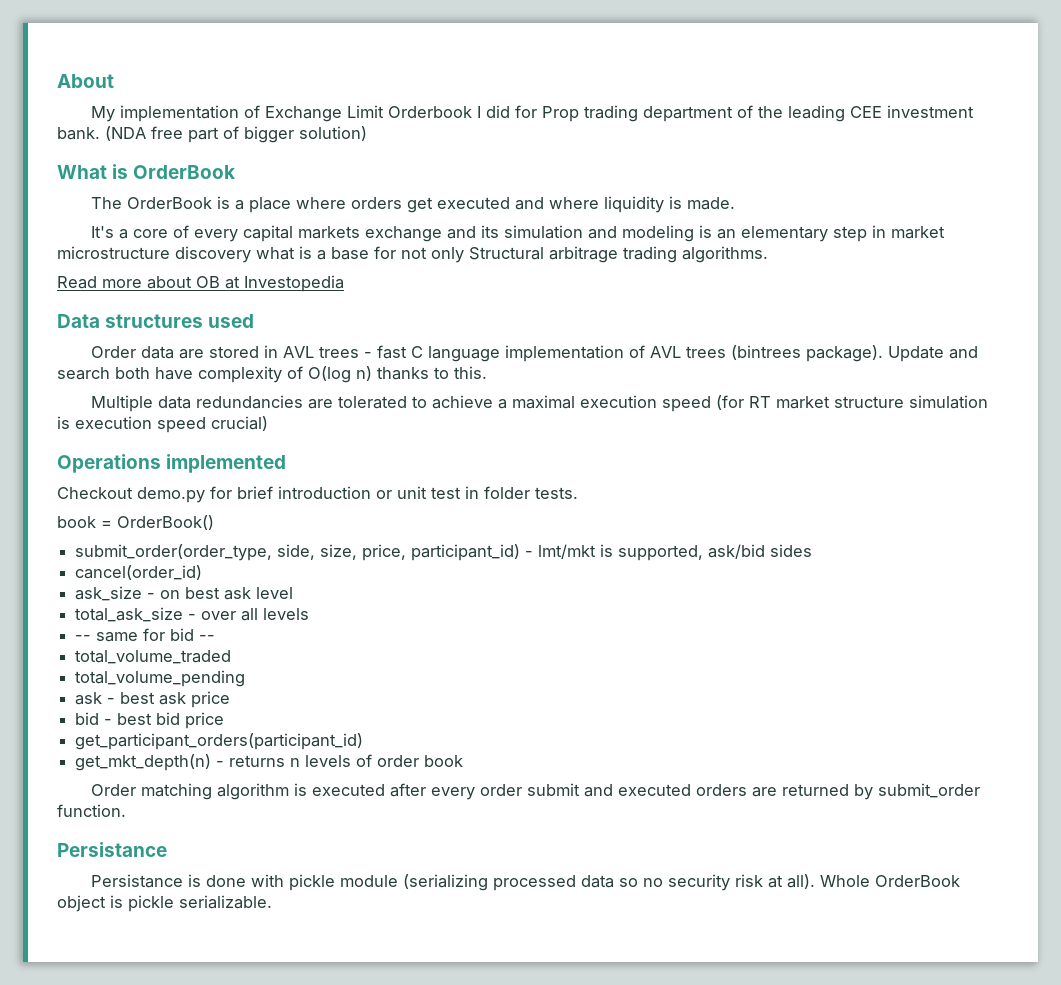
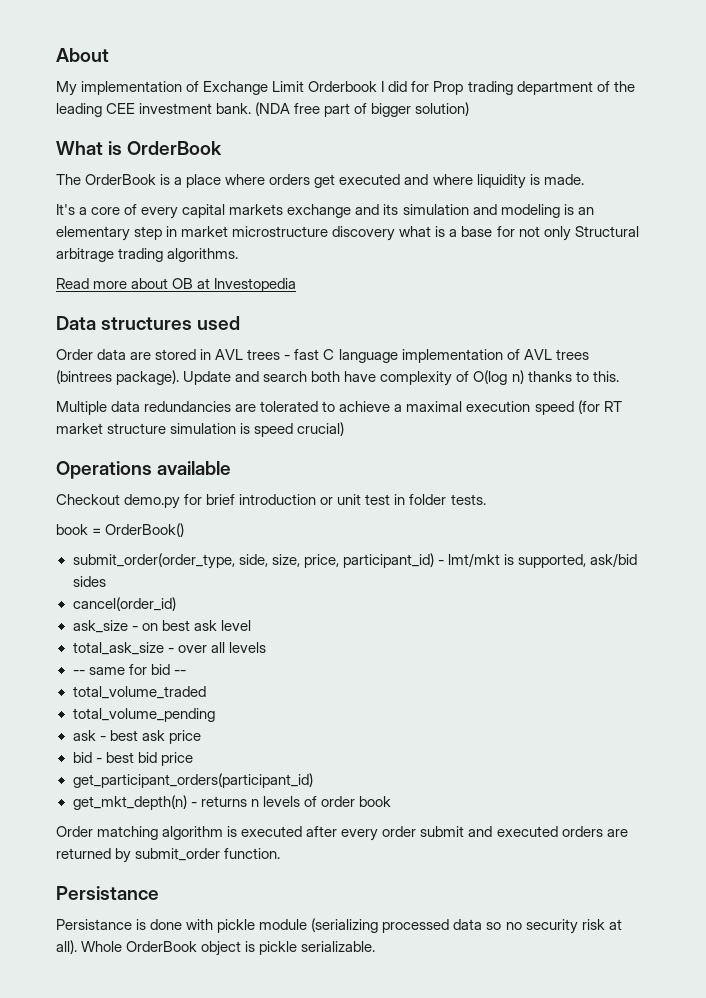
[75,416,152,429] execution -> (251, 428) none
[166,454,287,473] implemented -> [157,461,232,475] available

